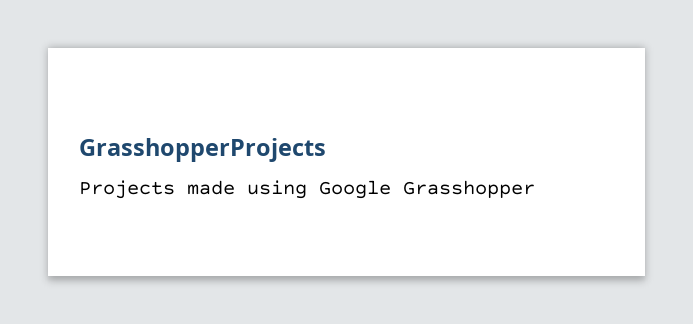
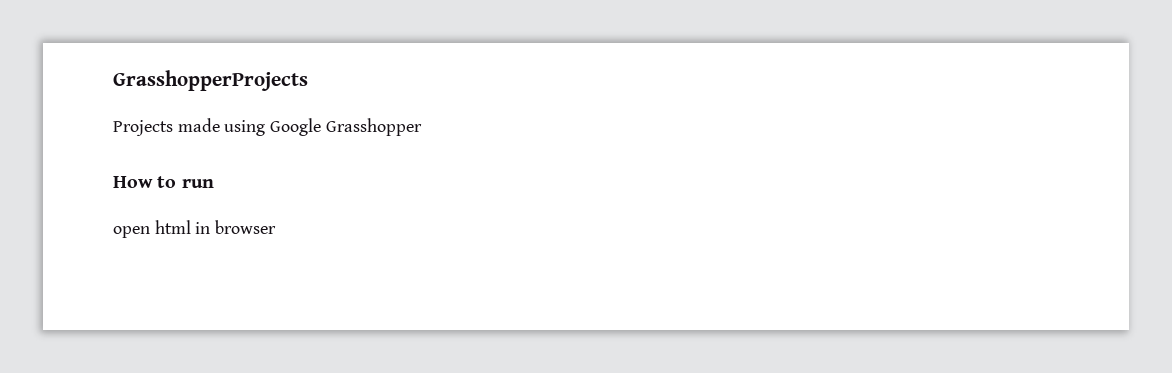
(535, 189) none -> [113,176,214,188] [113,220,277,238] // How to run // open html in browser

